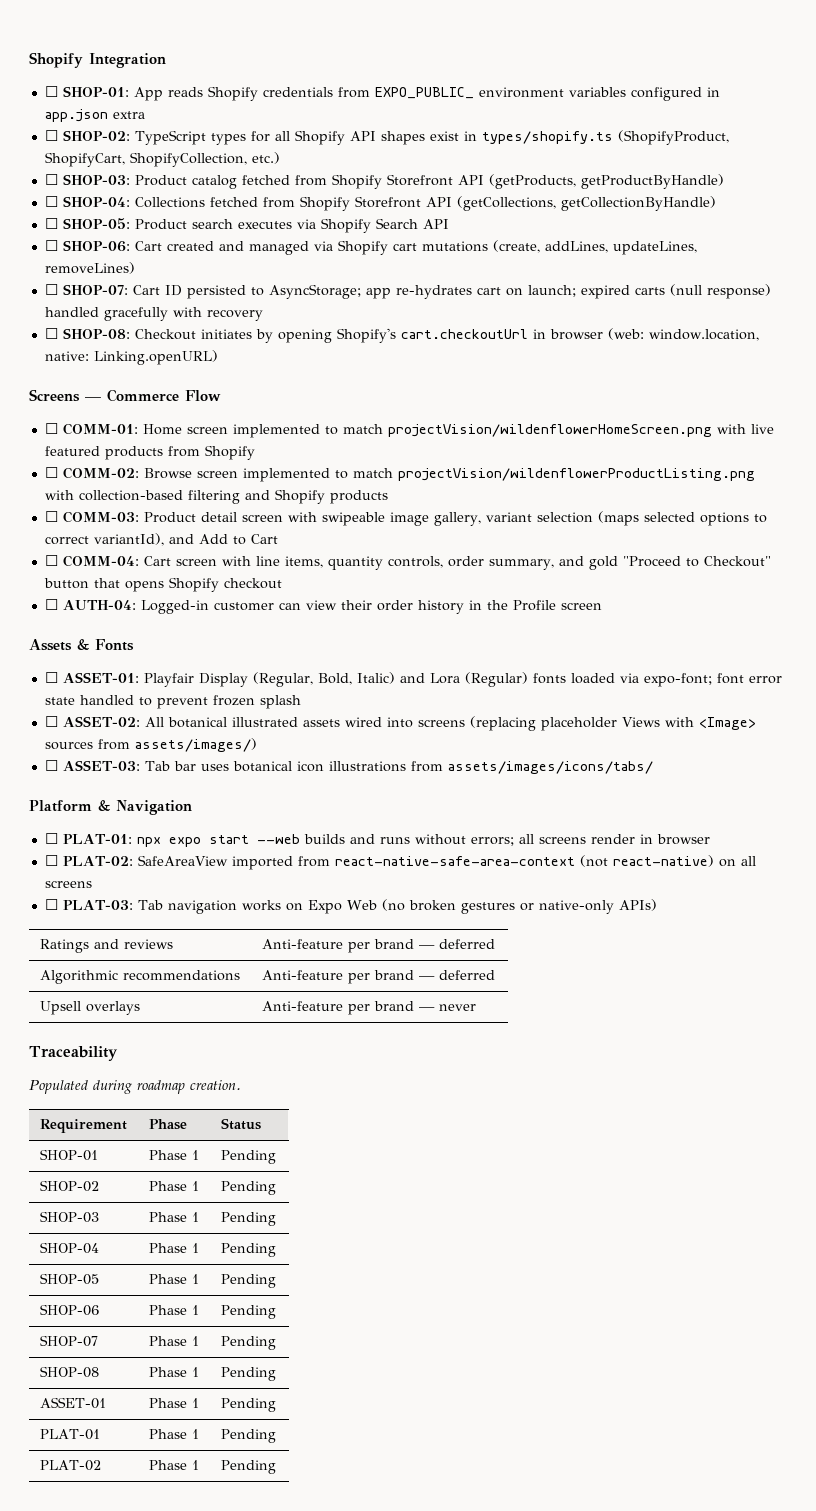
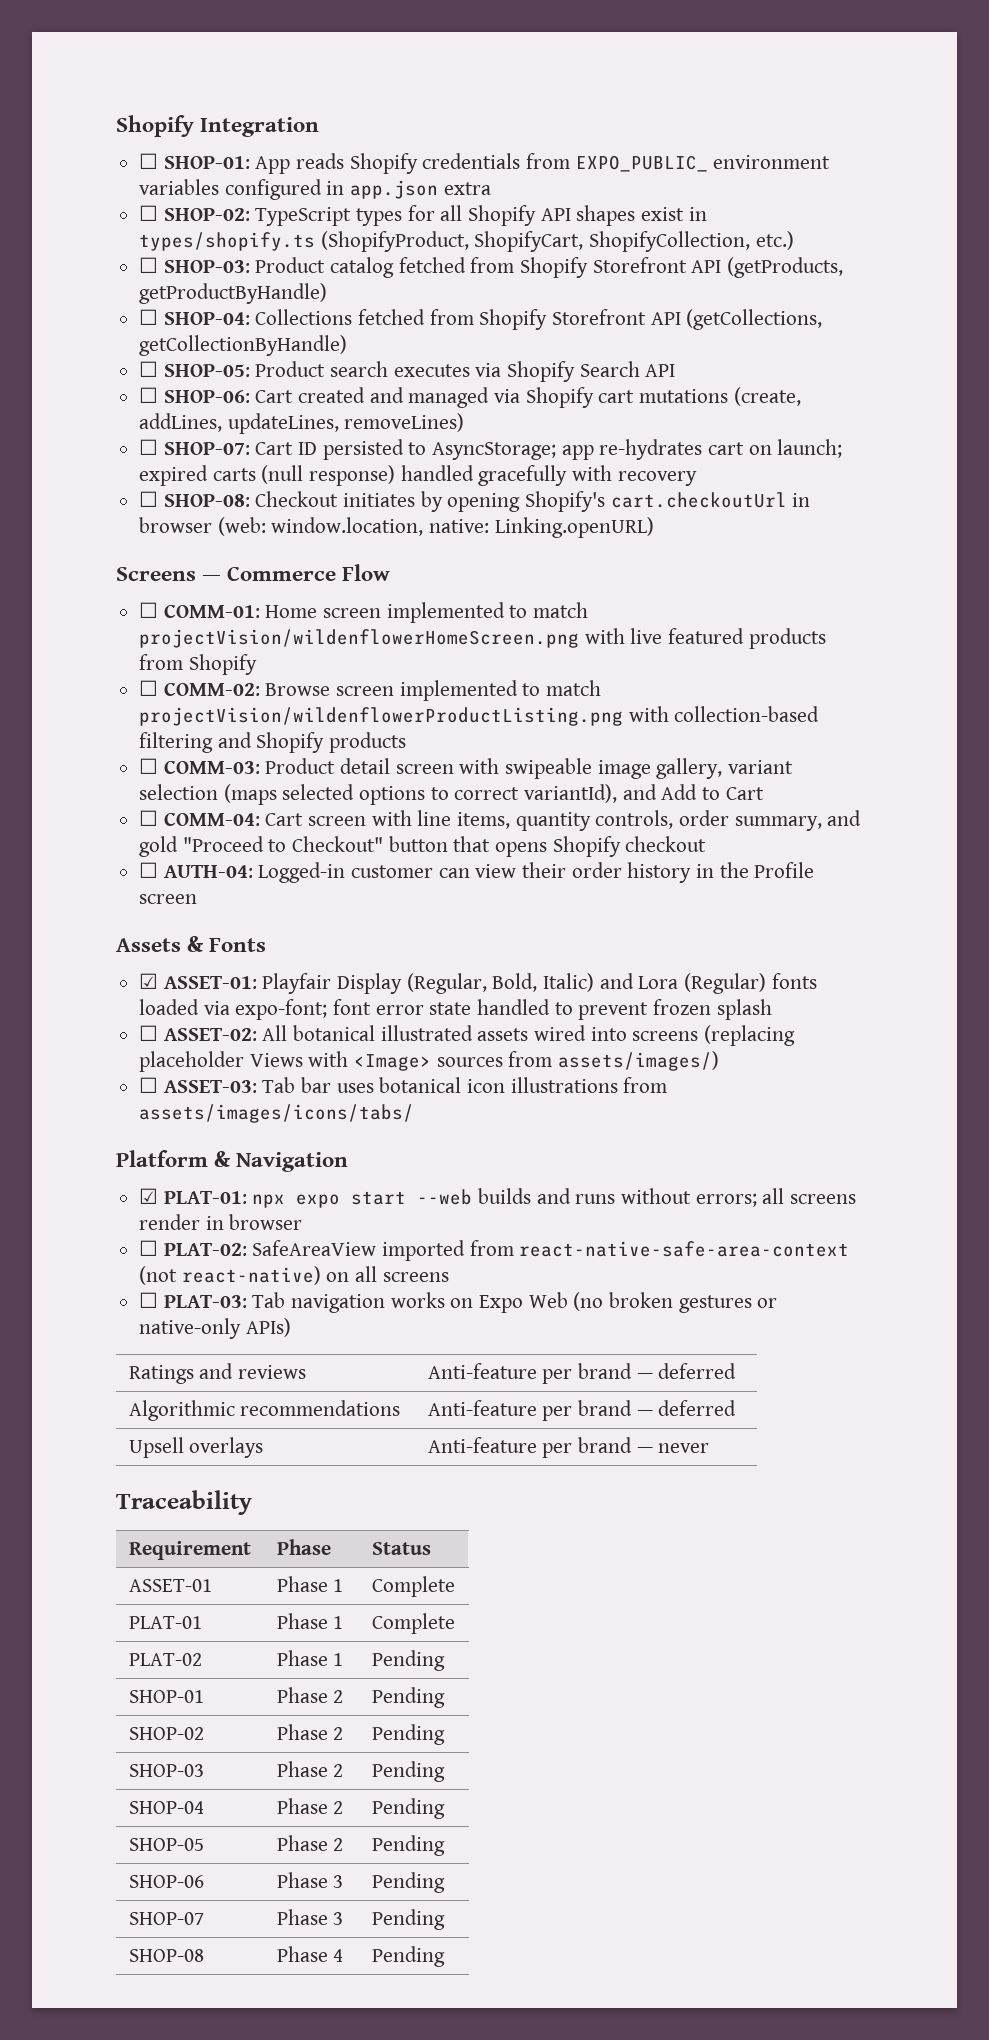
[44,672,58,683] ☐ -> [139,973,159,989] ☑
[44,833,58,844] ☐ -> [139,1188,159,1204] ☑
[29,1080,241,1094] // Populated during roadmap creation. -> (252, 1502) none
[39,1149,98,1161] [148,1150,199,1160] [220,1150,276,1164] [39,1180,99,1192] [148,1181,199,1191] [220,1181,276,1195] [39,1211,99,1223] [148,1212,199,1222] [220,1212,276,1226] [39,1242,99,1254] [148,1243,199,1253] [220,1243,276,1257] [39,1273,99,1285] [148,1274,199,1284] [220,1274,276,1288] [39,1304,99,1316] [148,1305,199,1315] [220,1305,276,1319] [39,1335,98,1347] [148,1336,199,1346] [220,1336,276,1350] [39,1366,99,1378] [148,1367,199,1377] [220,1367,276,1381] // SHOP-01 | Phase 1 | Pending // SHOP-02 | Phase 1 | Pending // SHOP-03 | Phase 1 | Pending // SHOP-04 | Phase 1 | Pending // SHOP-05 | Phase 1 | Pending // SHOP-06 | Phase 1 | Pending // SHOP-07 | Phase 1 | Pending // SHOP-08 | Phase 1 | Pending -> (431, 1548) none
[220,1398,276,1412] Pending -> [371,1576,455,1597] Complete
[220,1429,276,1443] Pending -> [371,1613,455,1634] Complete
(276, 1467) none -> [128,1690,204,1703] [276,1687,344,1703] [371,1687,445,1708] [128,1727,204,1740] [276,1724,344,1740] [371,1724,445,1745] [128,1764,204,1777] [276,1761,344,1777] [371,1761,445,1782] [128,1801,204,1814] [276,1798,344,1814] [371,1798,445,1819] [128,1838,204,1851] [276,1835,344,1851] [371,1835,445,1856] [128,1875,204,1888] [276,1872,344,1888] [371,1872,445,1893] [128,1912,204,1925] [276,1909,344,1925] [371,1909,445,1930] [128,1949,204,1962] [276,1946,344,1962] [371,1946,445,1967] // SHOP-01 | Phase 2 | Pending // SHOP-02 | Phase 2 | Pending // SHOP-03 | Phase 2 | Pending // SHOP-04 | Phase 2 | Pending // SHOP-05 | Phase 2 | Pending // SHOP-06 | Phase 3 | Pending // SHOP-07 | Phase 3 | Pending // SHOP-08 | Phase 4 | Pending

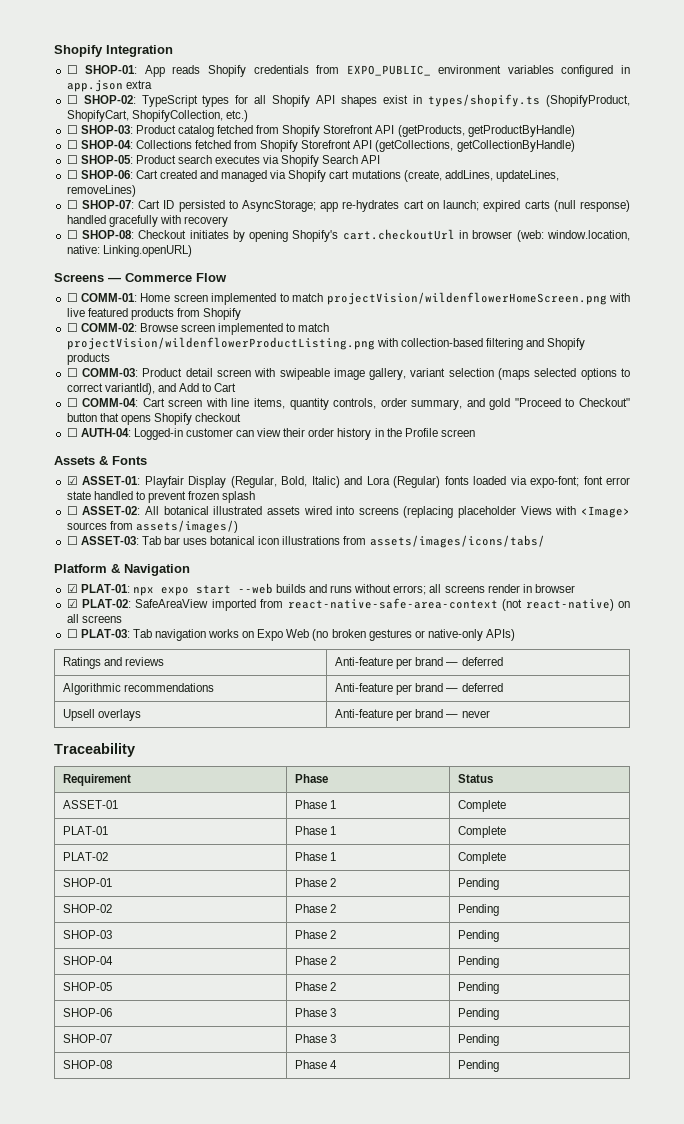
[139,1240,159,1256] ☐ -> [66,599,78,608] ☑
[371,1650,445,1671] Pending -> [458,852,507,864] Complete

